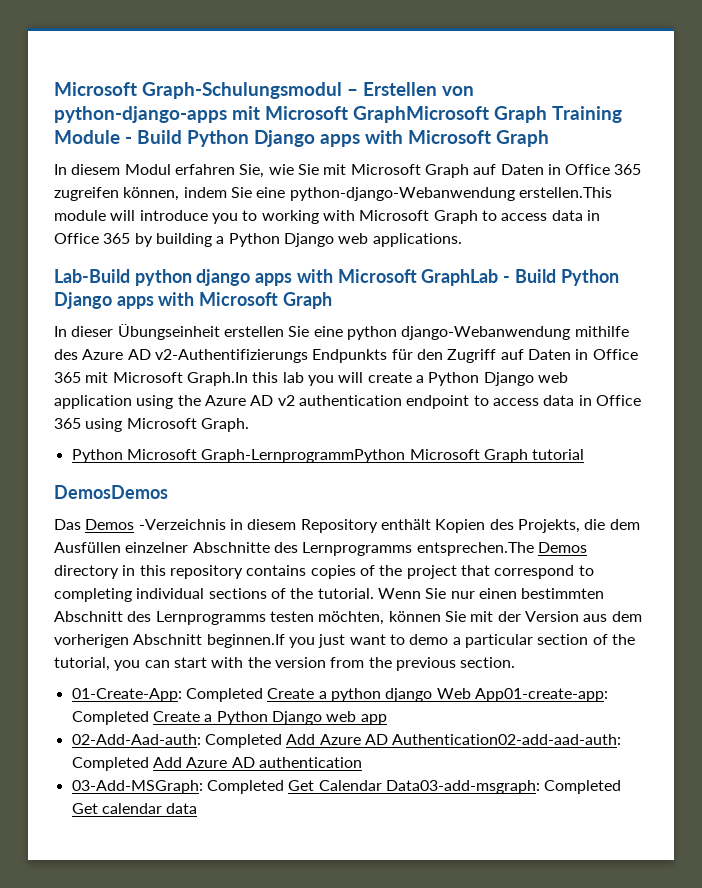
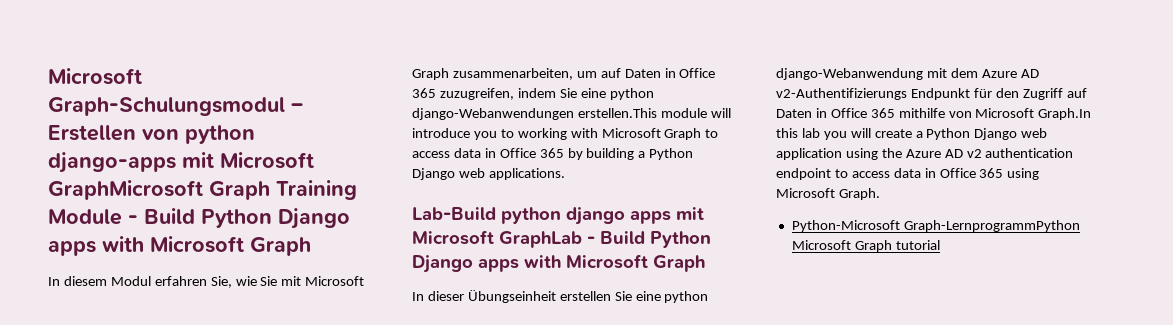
[54,106,227,123] python-django-apps -> [185,125,255,144] [48,152,176,173] python django-apps
[473,164,642,175] [54,187,180,201] auf Daten in Office 365 zugreifen können, -> [452,68,716,80] [412,88,514,100] zusammenarbeiten, um auf Daten in Office 365 zuzugreifen,
[289,187,515,201] python-django-Webanwendung -> [609,88,654,100] [412,108,574,120] python django-Webanwendungen
[296,269,333,283] with -> [676,207,704,220] mit
[574,326,629,337] [54,349,78,360] mithilfe des -> [926,68,978,78] mit dem
[312,349,388,363] Endpunkts -> [910,88,970,100] Endpunkt
[85,372,109,383] mit -> [898,108,972,118] mithilfe von
[71,449,197,463] Python Microsoft -> [791,220,900,232] Python-Microsoft
[54,485,168,499] [54,519,640,533] [54,542,587,556] [54,565,594,579] [54,588,605,602] [54,611,642,625] [54,634,635,648] [54,657,516,671] [71,688,608,702] [71,711,387,725] [71,734,622,748] [71,757,362,771] [71,780,622,794] [71,803,198,814] // DemosDemos // Das Demos -Verzeichnis in diesem Repository enthält Kopien des Projekts, die dem Ausfüllen einzelner Abschnitte des Lernprogramms entsprechen.The Demos directory in this repository contains copies of the project that correspond to completing individual sections of the tutorial. Wenn Sie nur einen bestimmten Abschnitt des Lernprogramms testen möchten, können Sie mit der Version aus dem vorherigen Abschnitt beginnen.If you just want to demo a particular section of the tutorial, you can start with the version from the previous section. // 01-Create-App: Completed Create a python django Web App01-create-app: Completed Create a Python Django web app // 02-Add-Aad-auth: Completed Add Azure AD Authentication02-add-aad-auth: Completed Add Azure AD authentication // 03-Add-MSGraph: Completed Get Calendar Data03-add-msgraph: Completed Get calendar data -> (940, 245) none

